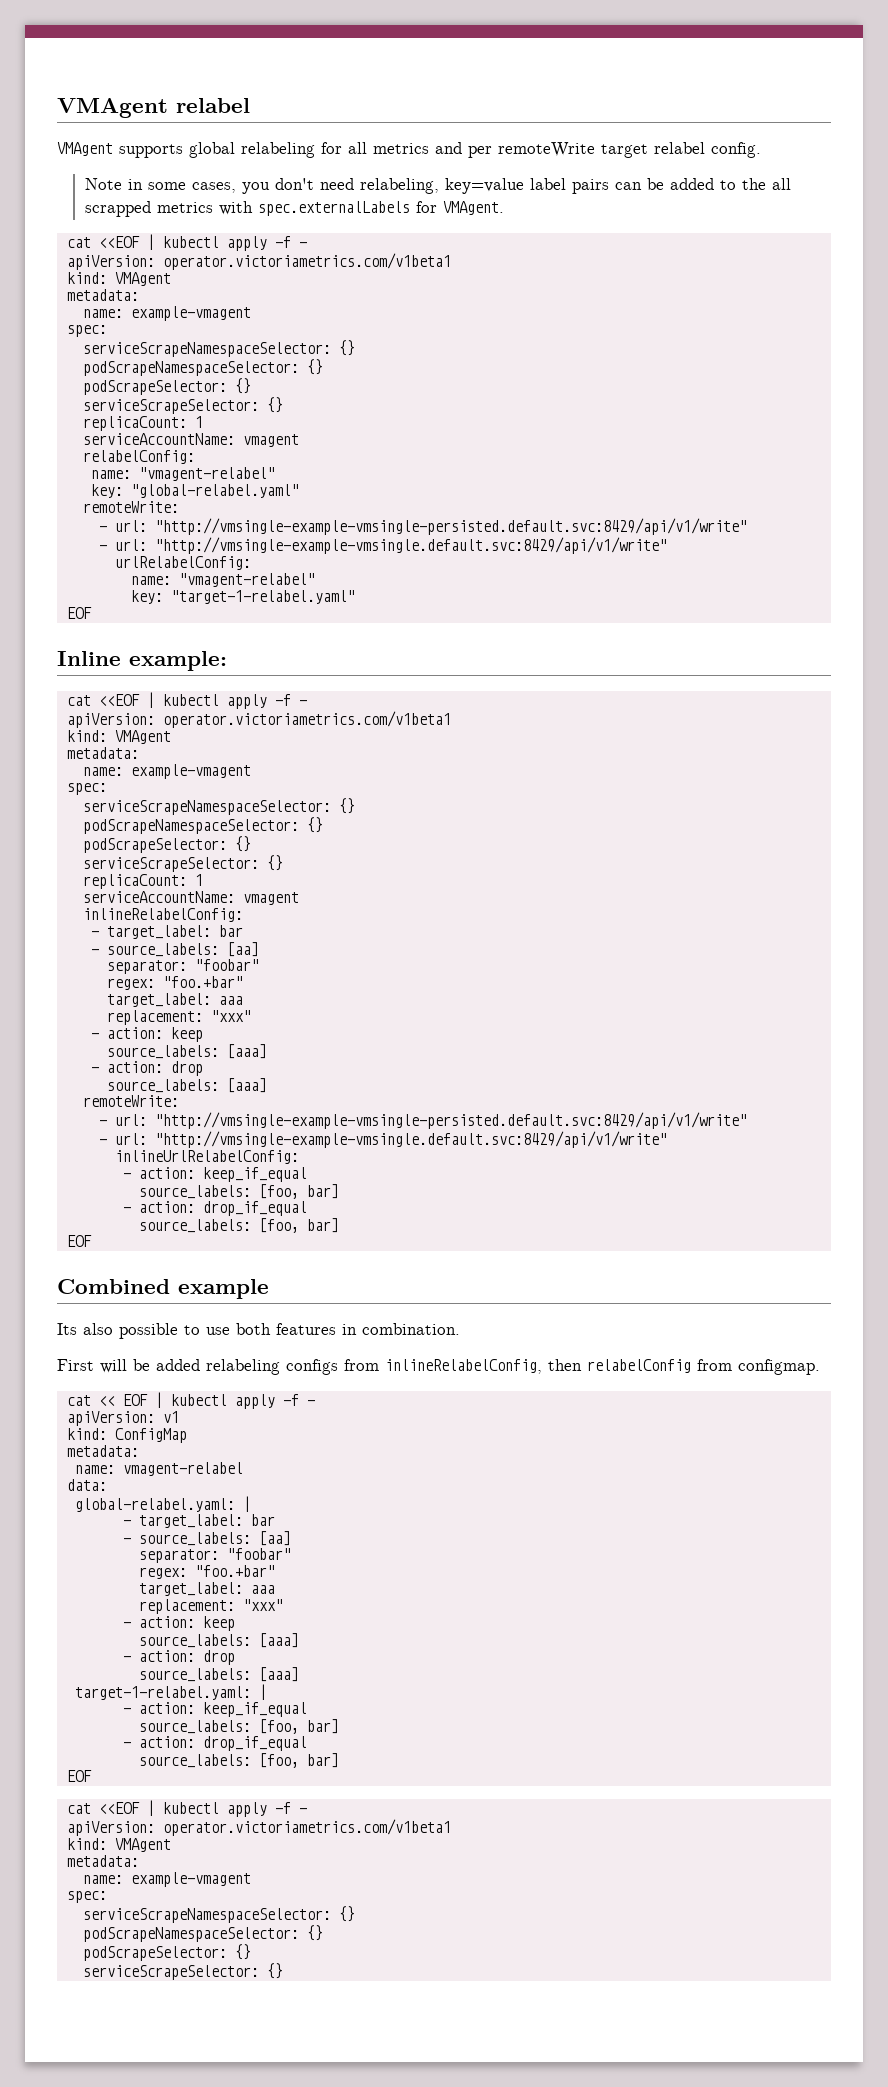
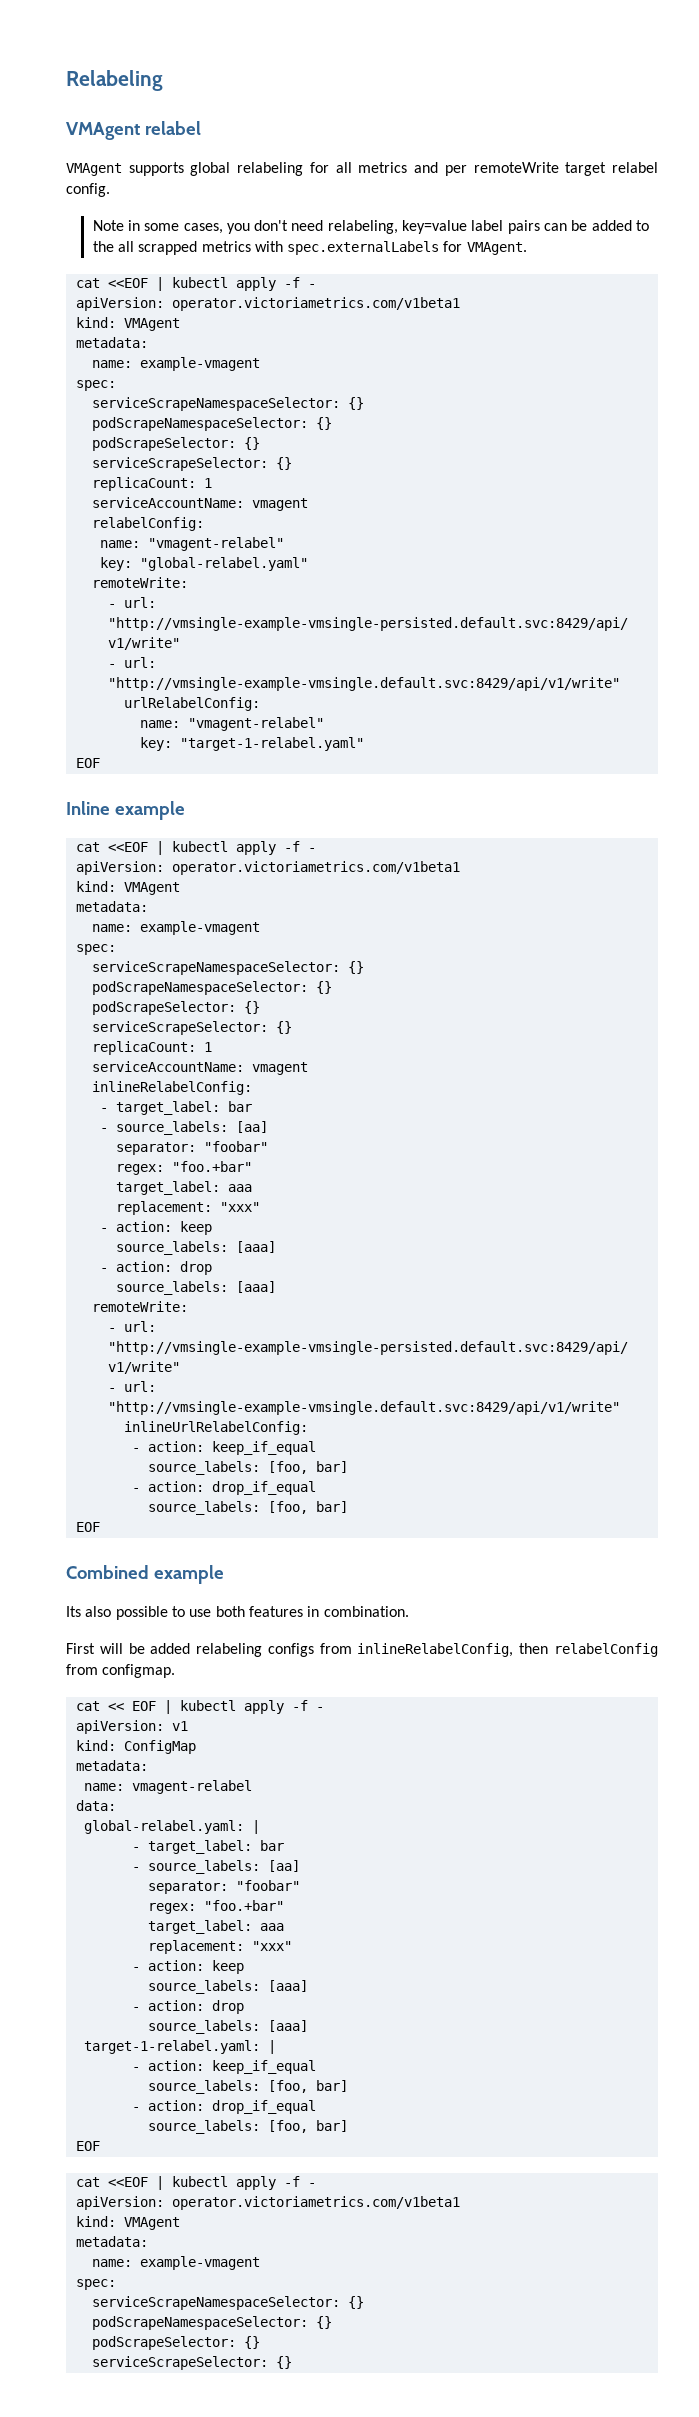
(57, 108) none -> [66,70,163,91] Relabeling //
[129,651,227,671] example: -> [114,801,185,820] example

